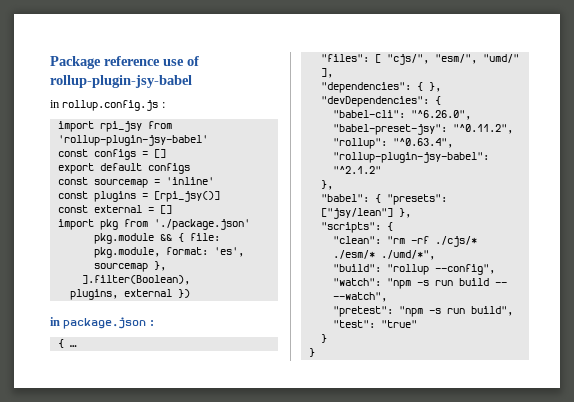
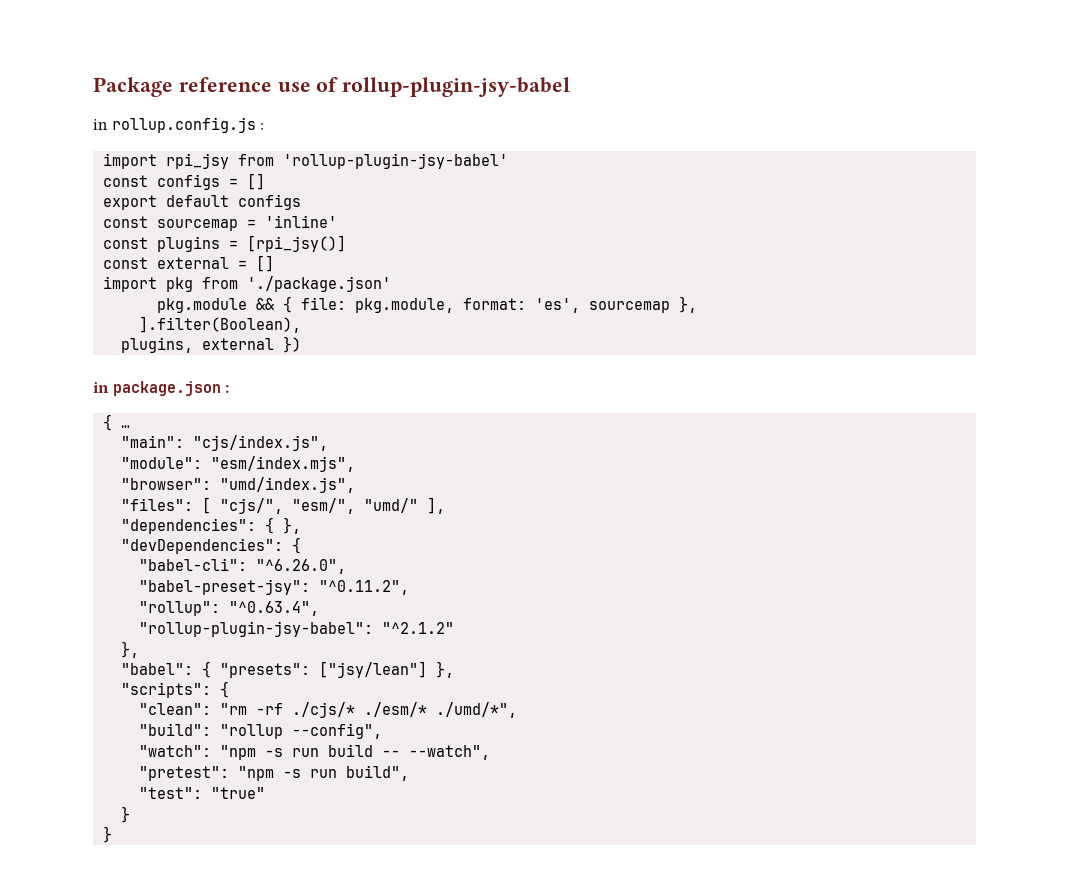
(77, 346) none -> [121,435,329,451] [121,456,356,472] [121,477,356,493] // "main": "cjs/index.js", // "module": "esm/index.mjs", // "browser": "umd/index.js",

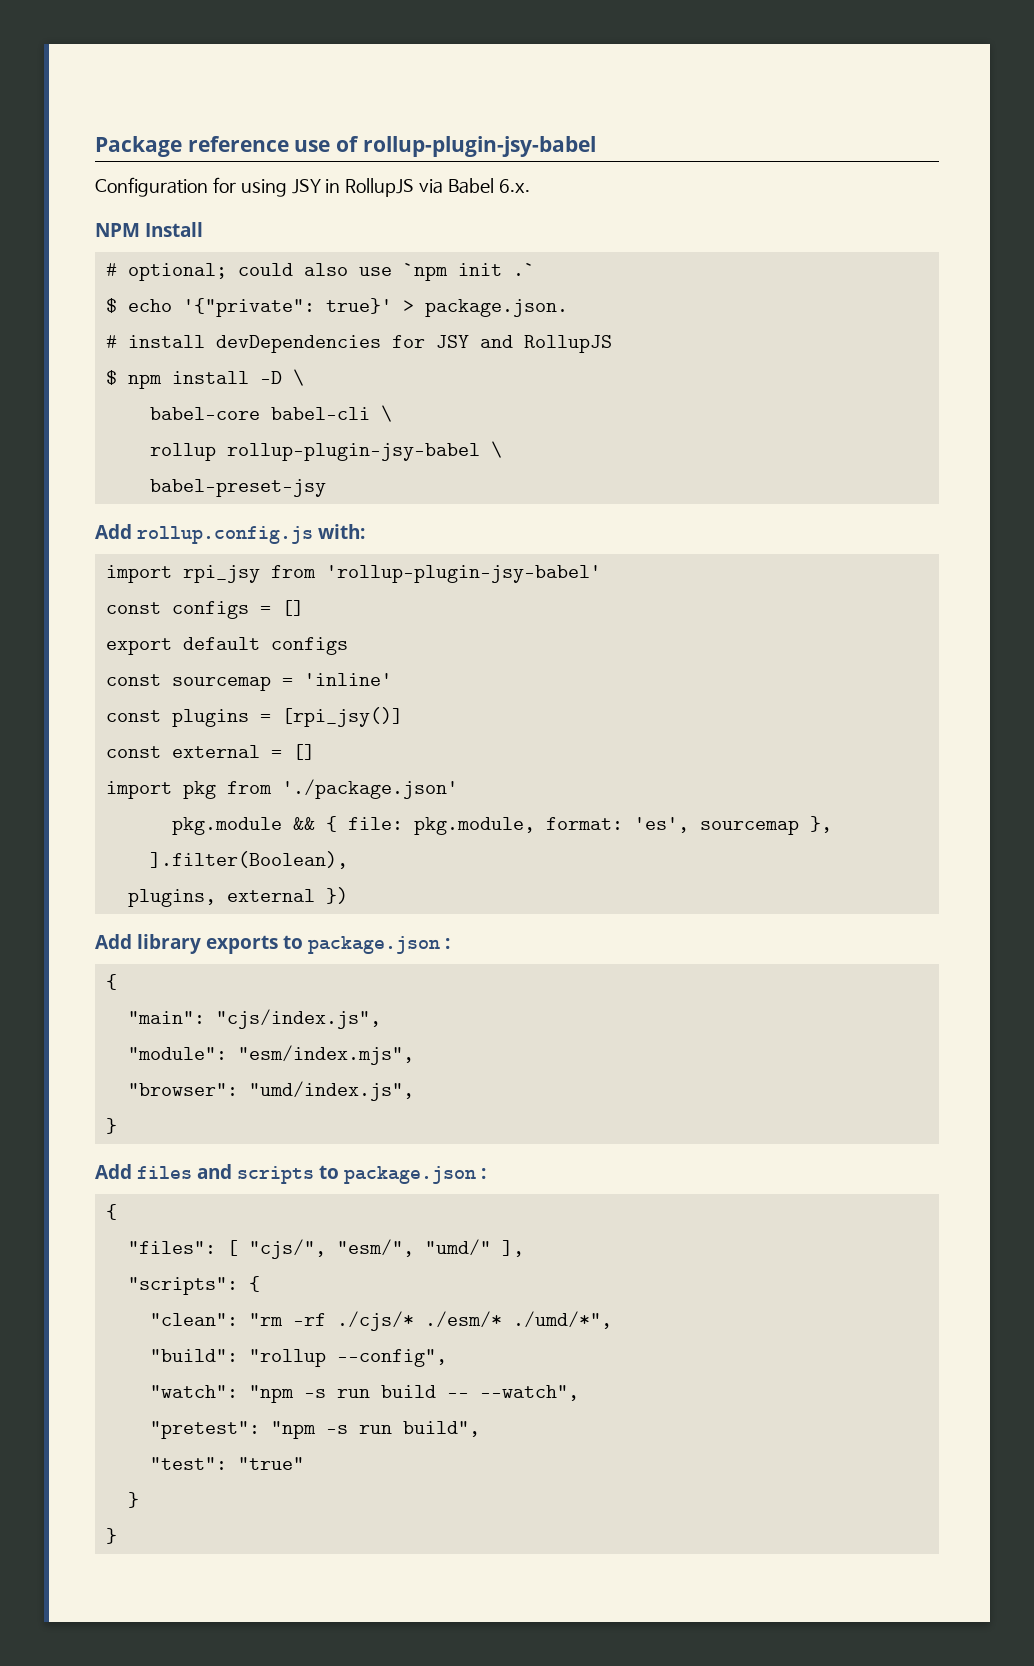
[93,117,265,133] in rollup.config.js : -> [95,177,530,197] [95,222,203,237] [105,263,535,281] [105,298,568,317] [105,335,612,353] [105,369,304,389] [149,405,392,422] [149,441,502,461] [149,479,326,497] [95,524,365,544] Configuration for using JSY in RollupJS via Babel 6.x. // NPM Install // # optional; could also use `npm init .` // $ echo '{"private": true}' > package.json. // # install devDependencies for JSY and RollupJS // $ npm install -D \ // babel-core babel-cli \ // rollup rollup-plugin-jsy-babel \ // babel-preset-jsy // Add rollup.config.js with:
[93,381,230,396] [103,414,131,431] in package.json : // { … -> [95,934,450,954] [105,974,117,990] Add library exports to package.json : // {
(356, 485) none -> [105,1118,117,1134] [95,1164,486,1184] [105,1204,117,1220] // } // Add files and scripts to package.json : // {
[121,517,302,534] [121,537,302,554] [139,558,347,574] [139,579,410,595] [139,601,320,616] [139,621,455,637] [121,641,140,658] [121,661,455,678] // "dependencies": { }, // "devDependencies": { // "babel-cli": "^6.26.0", // "babel-preset-jsy": "^0.11.2", // "rollup": "^0.63.4", // "rollup-plugin-jsy-babel": "^2.1.2" // }, // "babel": { "presets": ["jsy/lean"] }, -> (524, 1248) none

